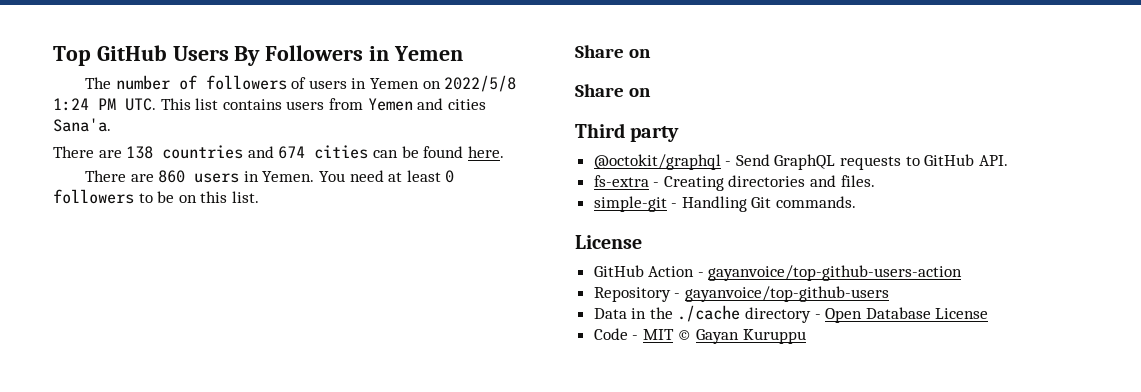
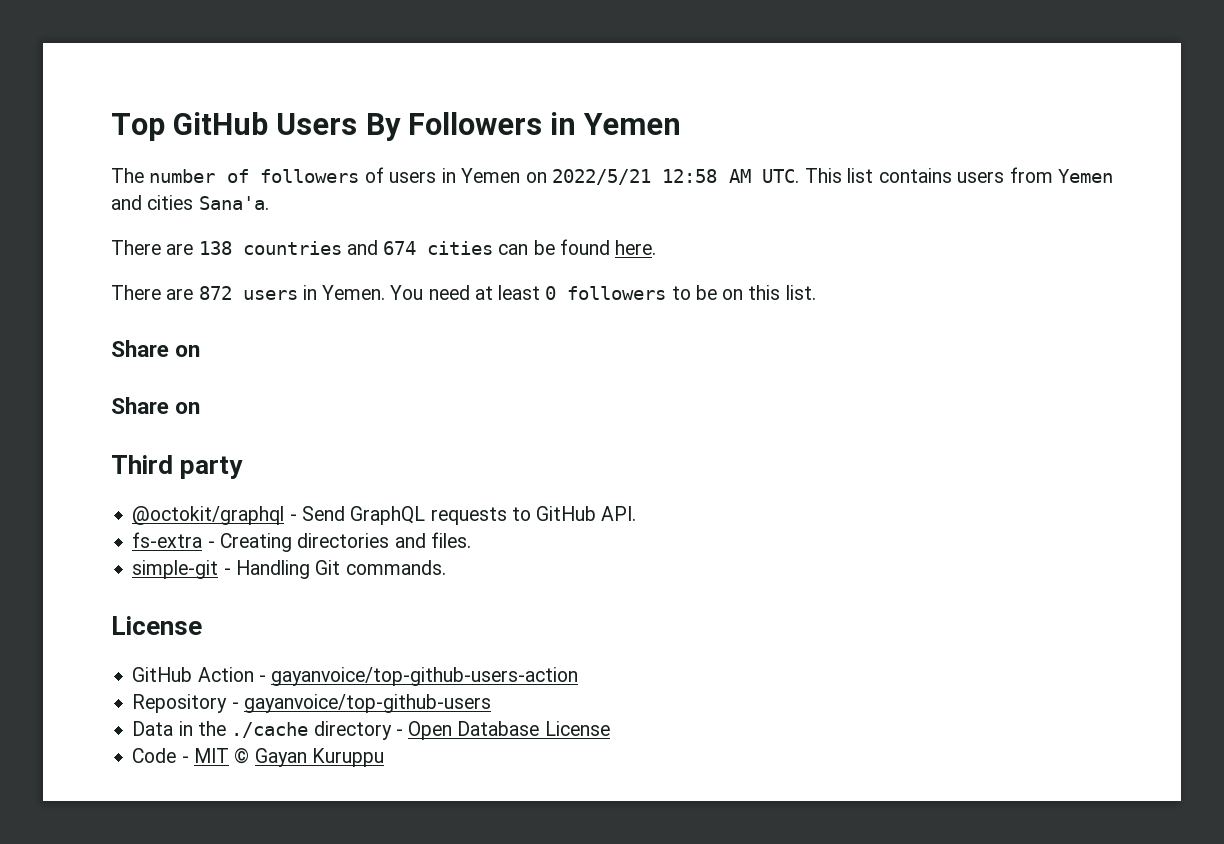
[444,75,517,92] [53,98,116,111] 2022/5/8 1:24 PM -> [552,169,751,185] 2022/5/21 12:58 AM
[158,170,186,183] 860 -> [198,286,232,300] 872

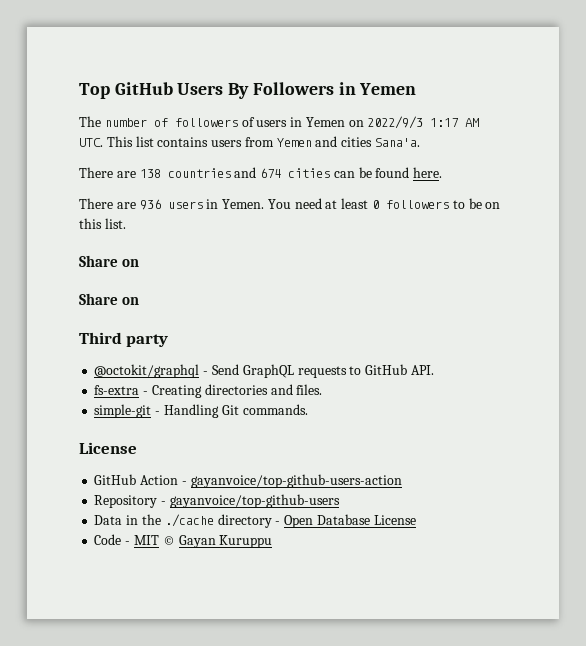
[552,169,718,185] 2022/5/21 12:58 -> [367,116,459,129] 2022/9/3 1:17
[198,286,232,300] 872 -> [139,199,161,210] 936

